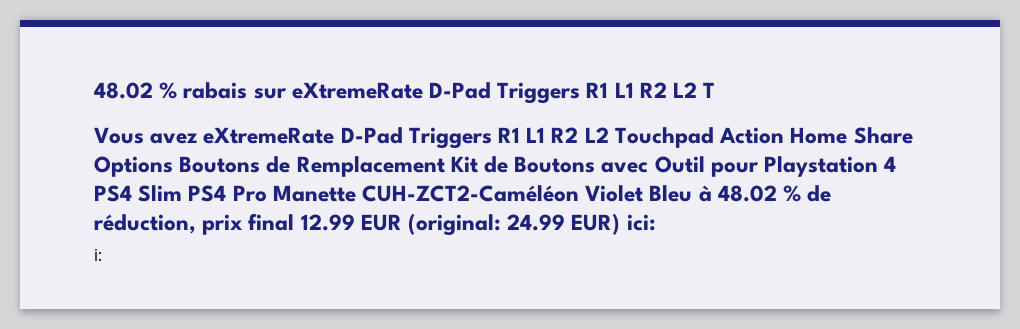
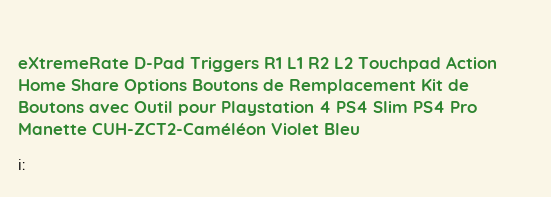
[94,82,716,104] [94,127,199,144] 48.02 % rabais sur eXtremeRate D-Pad Triggers R1 L1 R2 L2 T // Vous avez -> (18, 63) none
[698,185,832,202] [94,213,656,236] à 48.02 % de réduction, prix final 12.99 EUR (original: 24.99 EUR) ici: -> (360, 129) none

